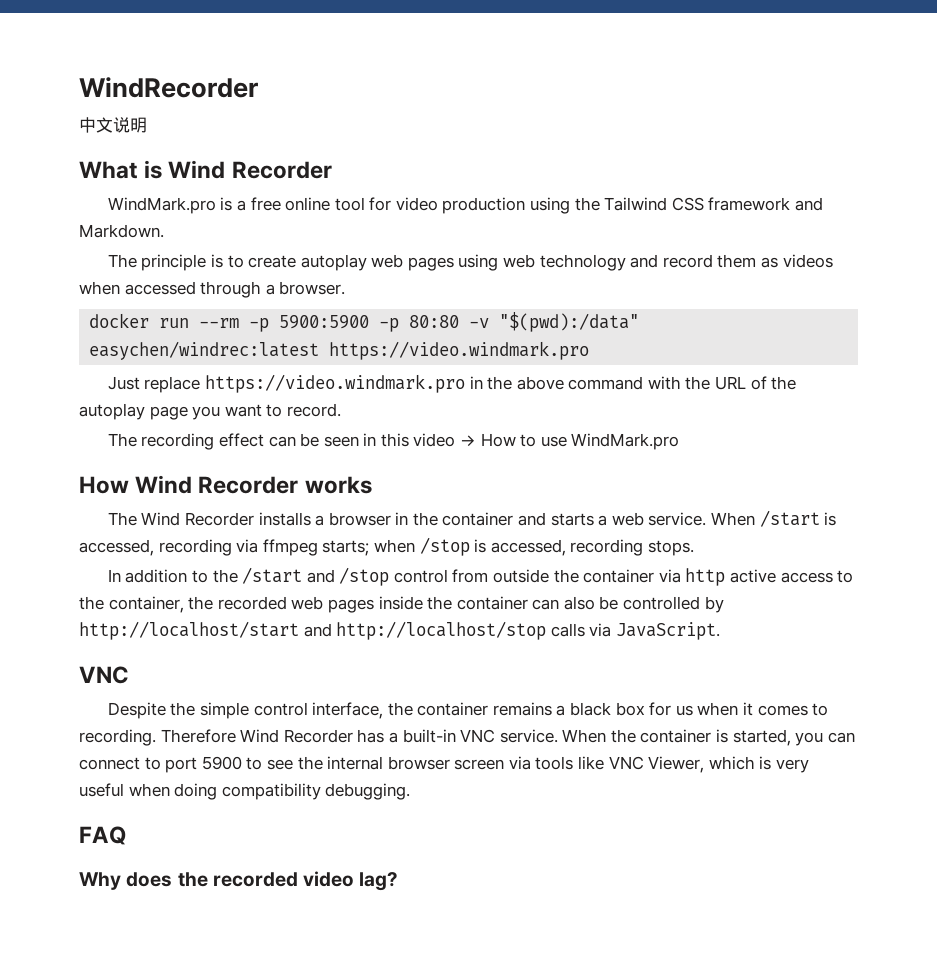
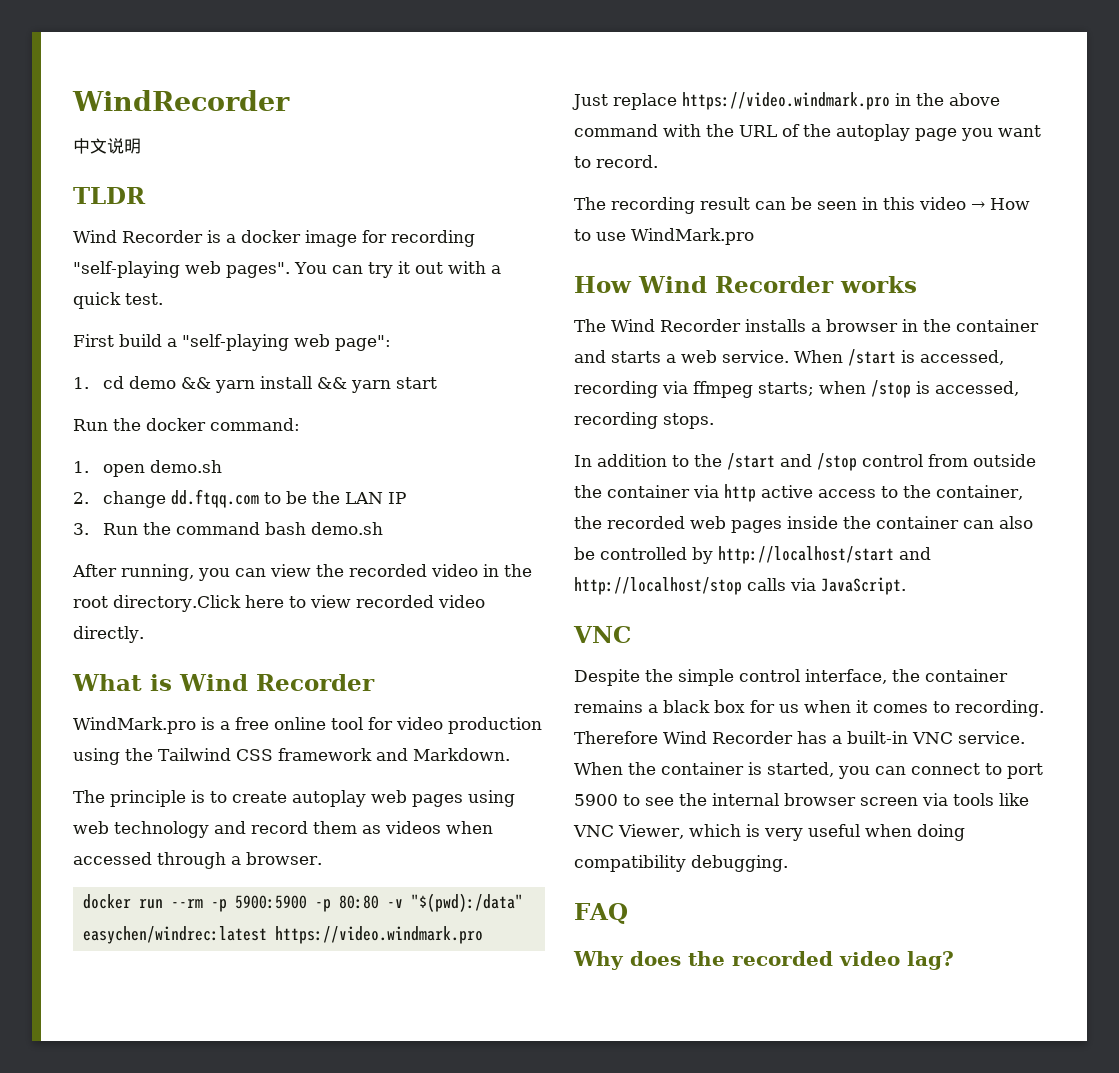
(147, 125) none -> [73,187,146,204] [73,230,475,247] [73,261,501,278] [73,292,163,309] [73,334,391,351] [73,376,437,393] [73,418,300,431] [73,460,222,477] [73,489,406,508] [73,522,383,535] [72,564,532,581] [73,595,485,612] [73,626,144,643] // TLDR // Wind Recorder is a docker image for recording "self-playing web pages". You can try it out with a quick test. // First build a "self-playing web page": // 1. cd demo && yarn install && yarn start // Run the docker command: // 1. open demo.sh // 2. change dd.ftqq.com to be the LAN IP // 3. Run the command bash demo.sh // After running, you can view the recorded video in the root directory.Click here to view recorded video directly.
[218,433,264,447] effect -> [700,197,750,210] result

